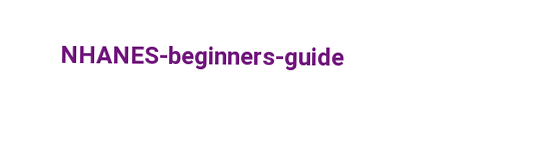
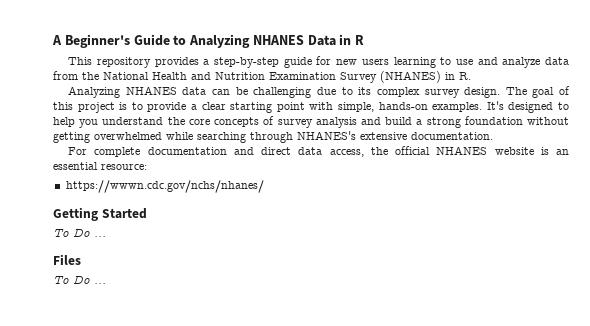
[60,44,345,71] NHANES-beginners-guide -> [52,34,365,48] [68,56,569,68] [53,71,471,83] [68,86,570,98] [53,101,570,113] [53,116,569,128] [53,131,493,143] [68,146,570,157] [53,162,147,170] [65,180,264,193] [53,207,147,221] [53,229,106,237] [53,254,81,265] [53,276,106,284] A Beginner's Guide to Analyzing NHANES Data in R // This repository provides a step-by-step guide for new users learning to use and analyze data from the National Health and Nutrition Examination Survey (NHANES) in R. // Analyzing NHANES data can be challenging due to its complex survey design. The goal of this project is to provide a clear starting point with simple, hands-on examples. It's designed to help you understand the core concepts of survey analysis and build a strong foundation without getting overwhelmed while searching through NHANES's extensive documentation. // For complete documentation and direct data access, the official NHANES website is an essential resource: // https://wwwn.cdc.gov/nchs/nhanes/ // Getting Started // To Do ... // Files // To Do ...

